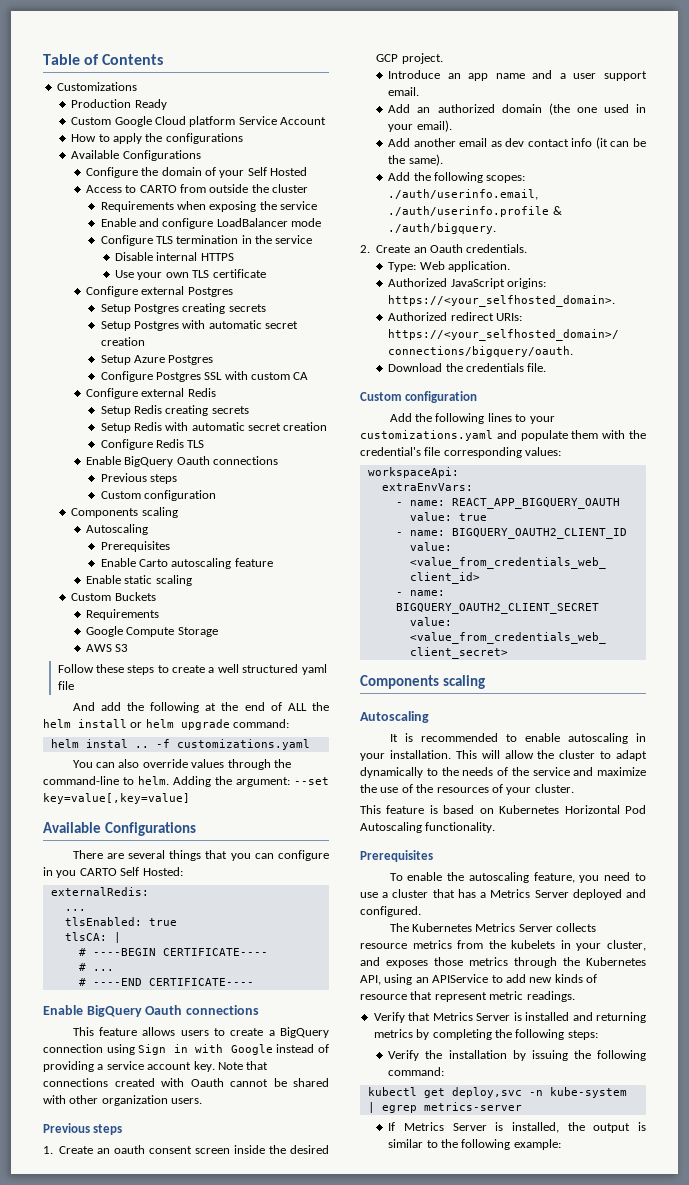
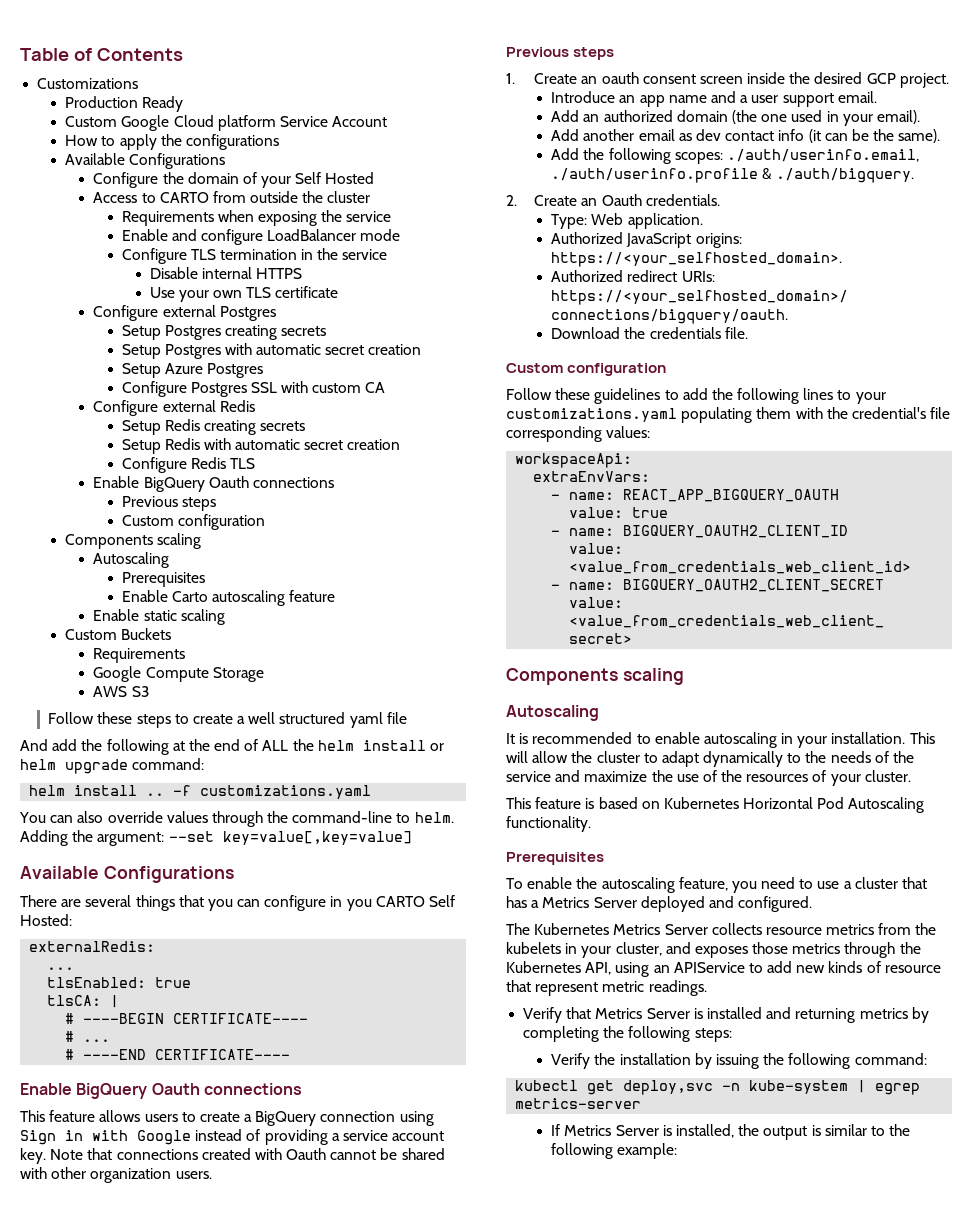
[85,739,128,748] instal -> [74,785,138,796] install
[389,413,412,422] Add -> [506,388,708,404] Follow these guidelines to add
[496,430,568,441] and populate -> [681,407,753,423] populating

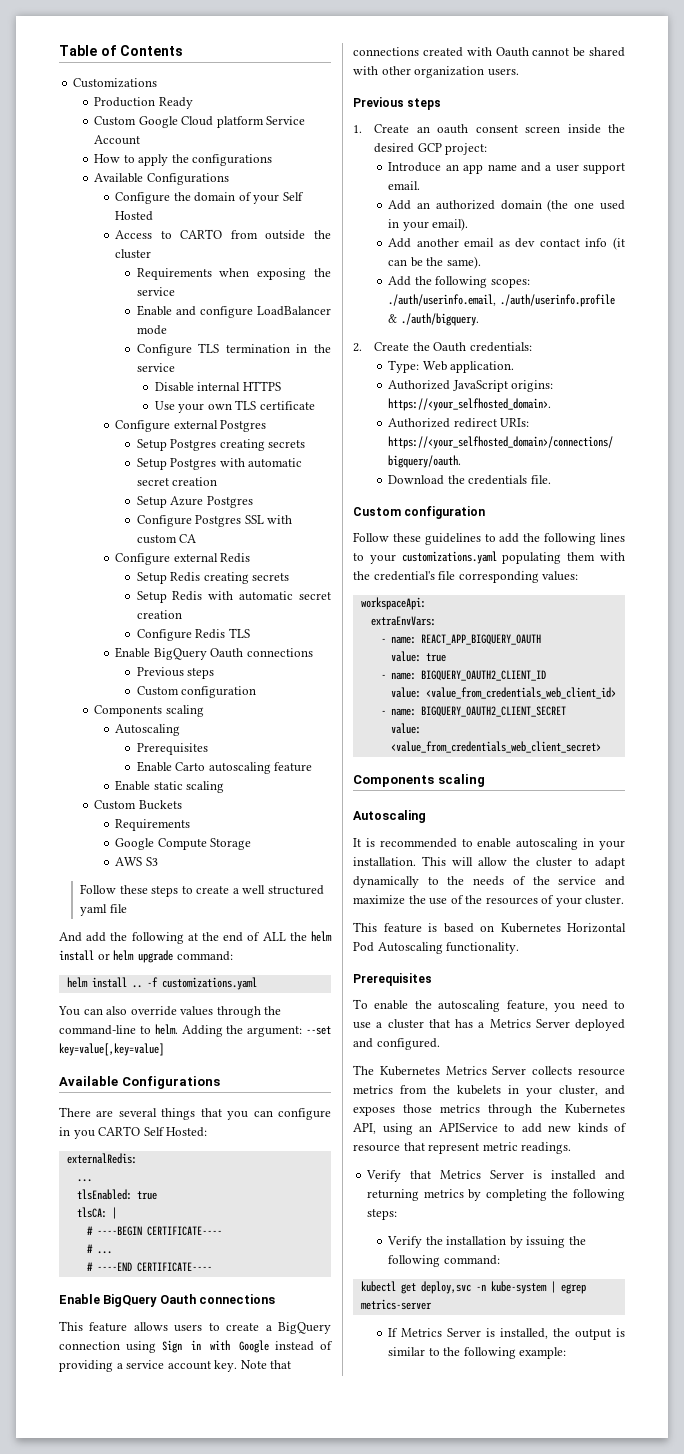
[899,73,949,88] project. -> [445,143,488,155] project:
[581,194,720,206] an Oauth credentials. -> [412,342,532,352] the Oauth credentials:

